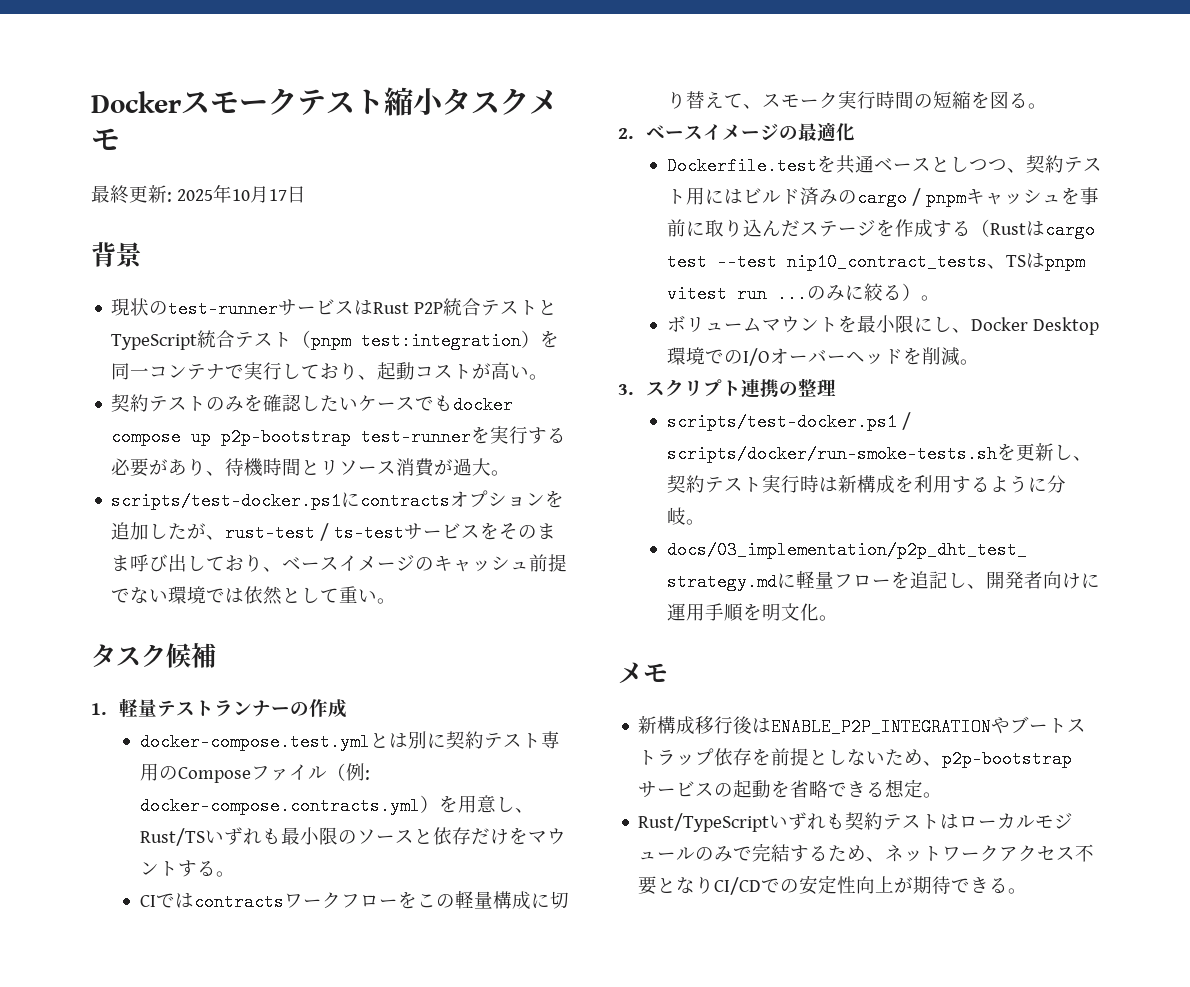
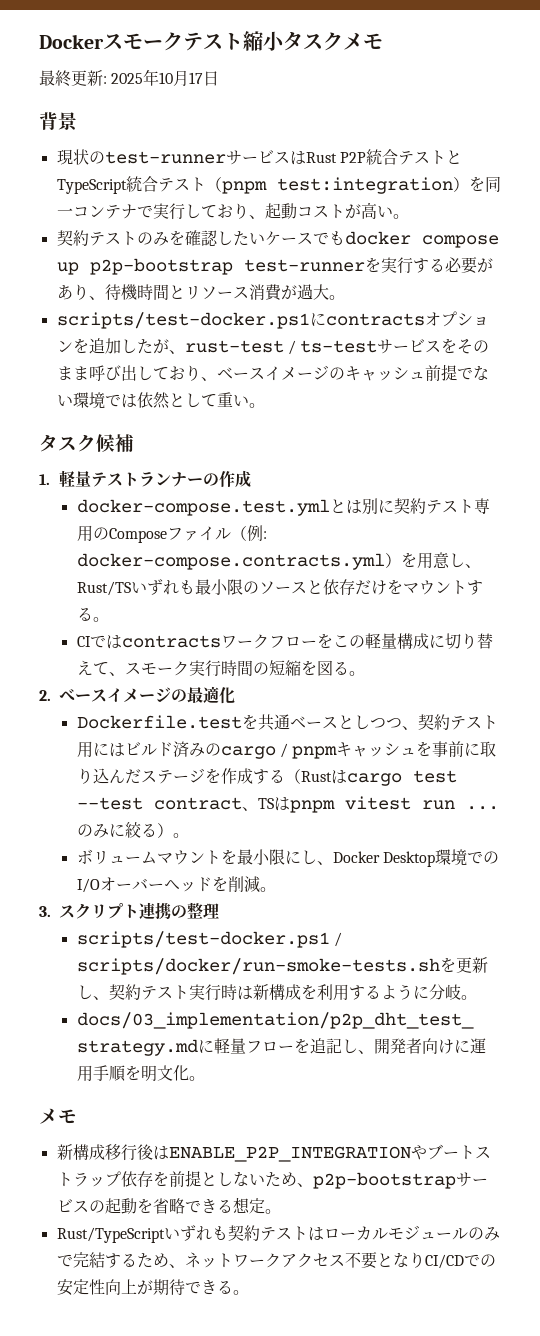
[786,253,987,271] nip10_contract_tests -> [153,797,242,810] contract

